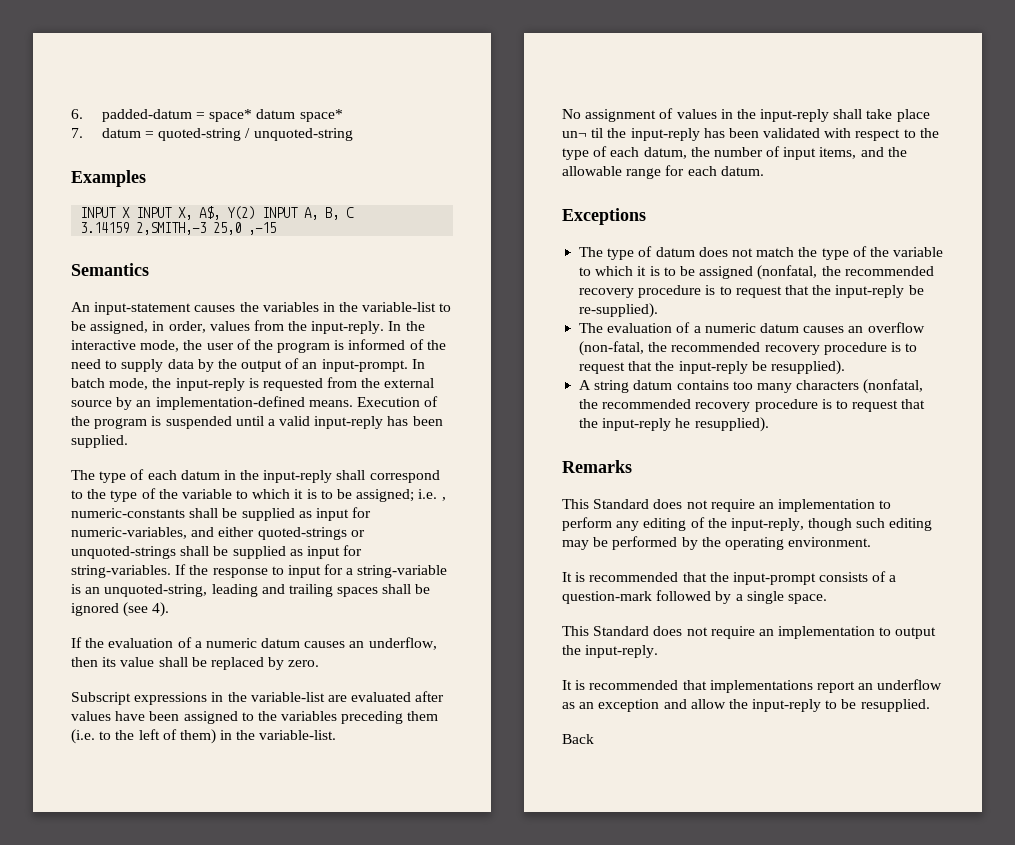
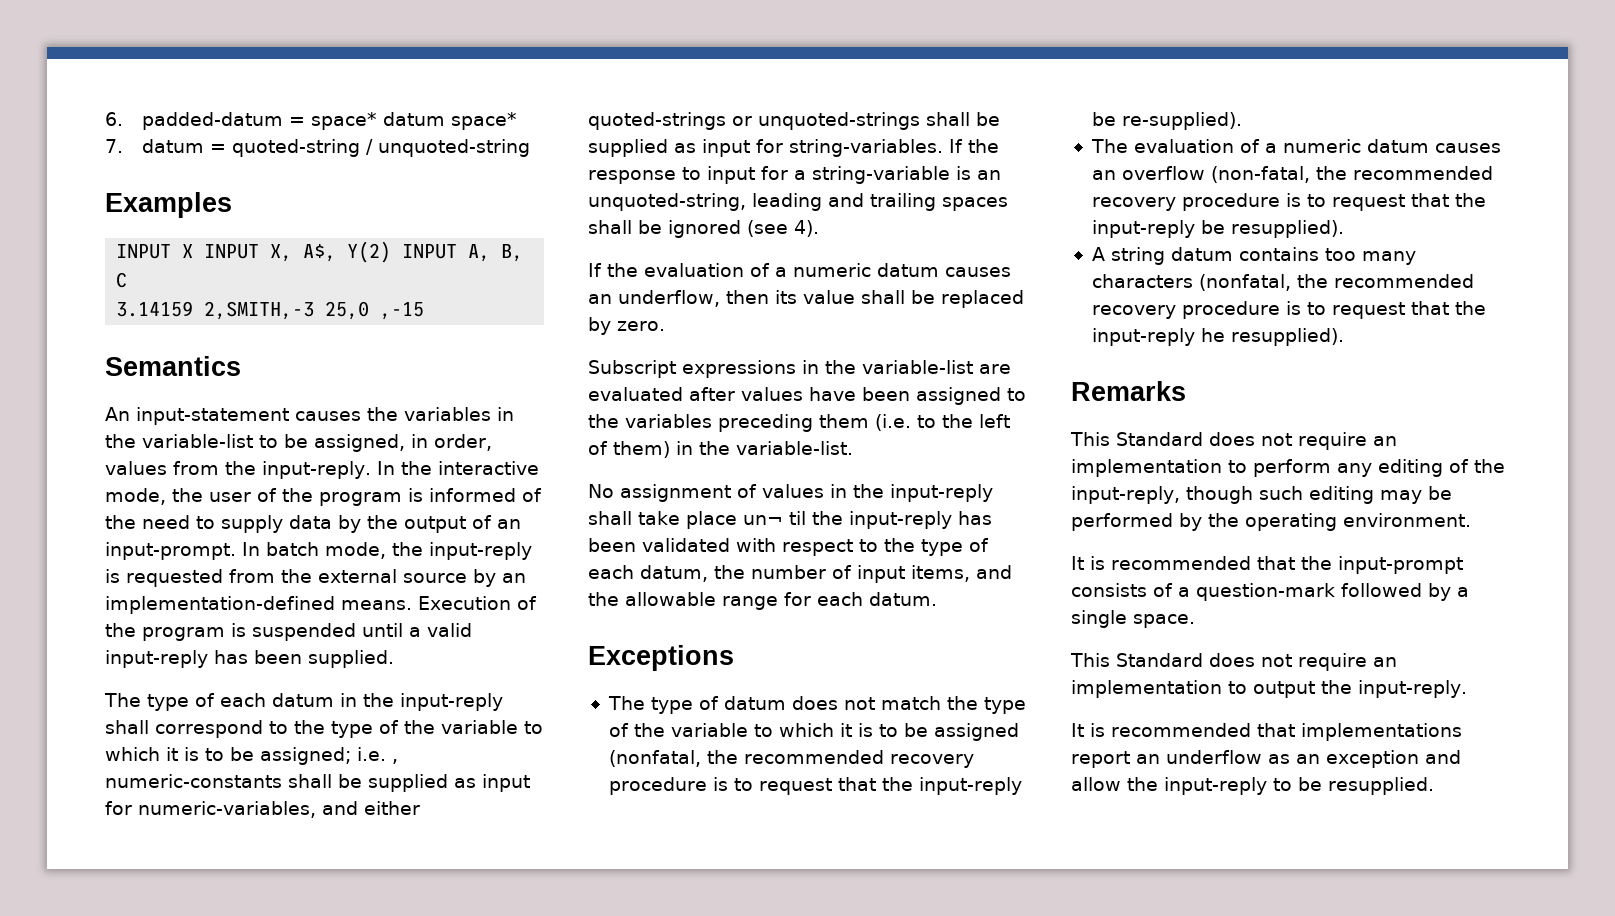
[562,734,594,744] // Back -> (1434, 786) none

